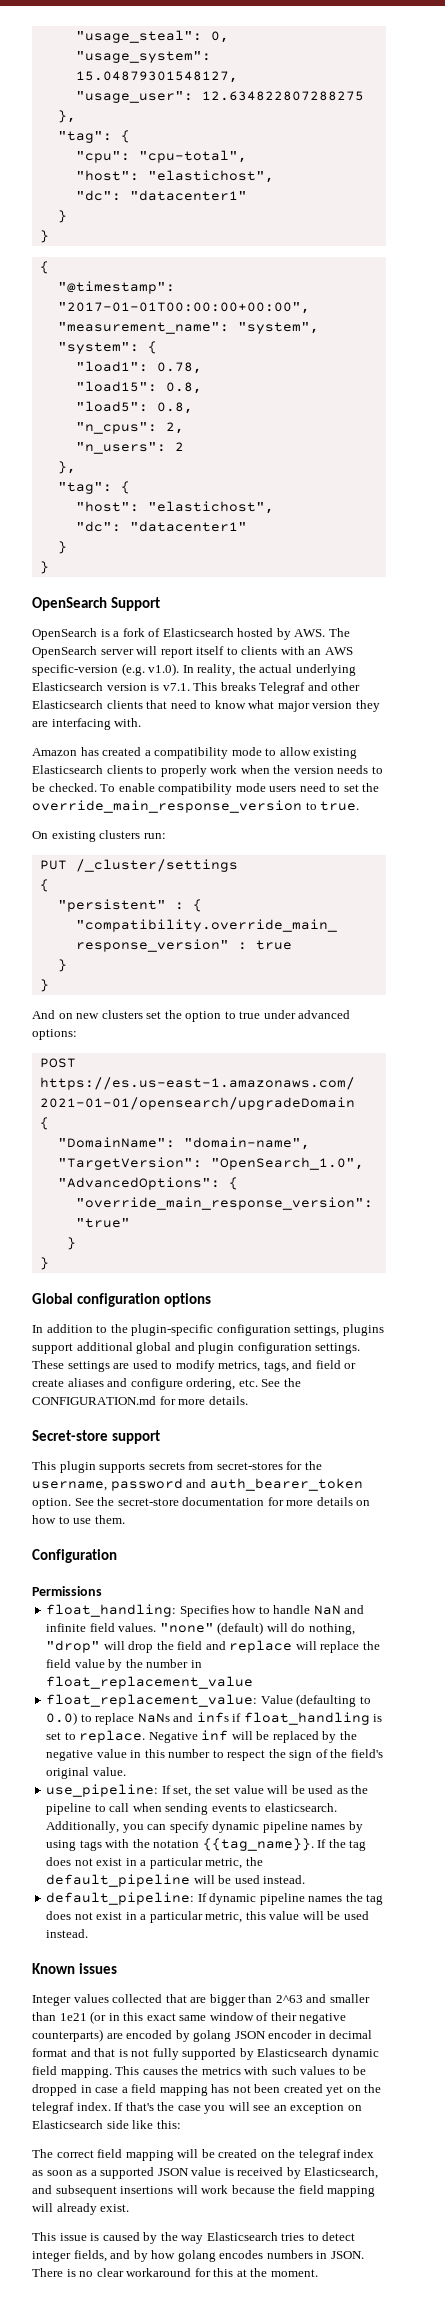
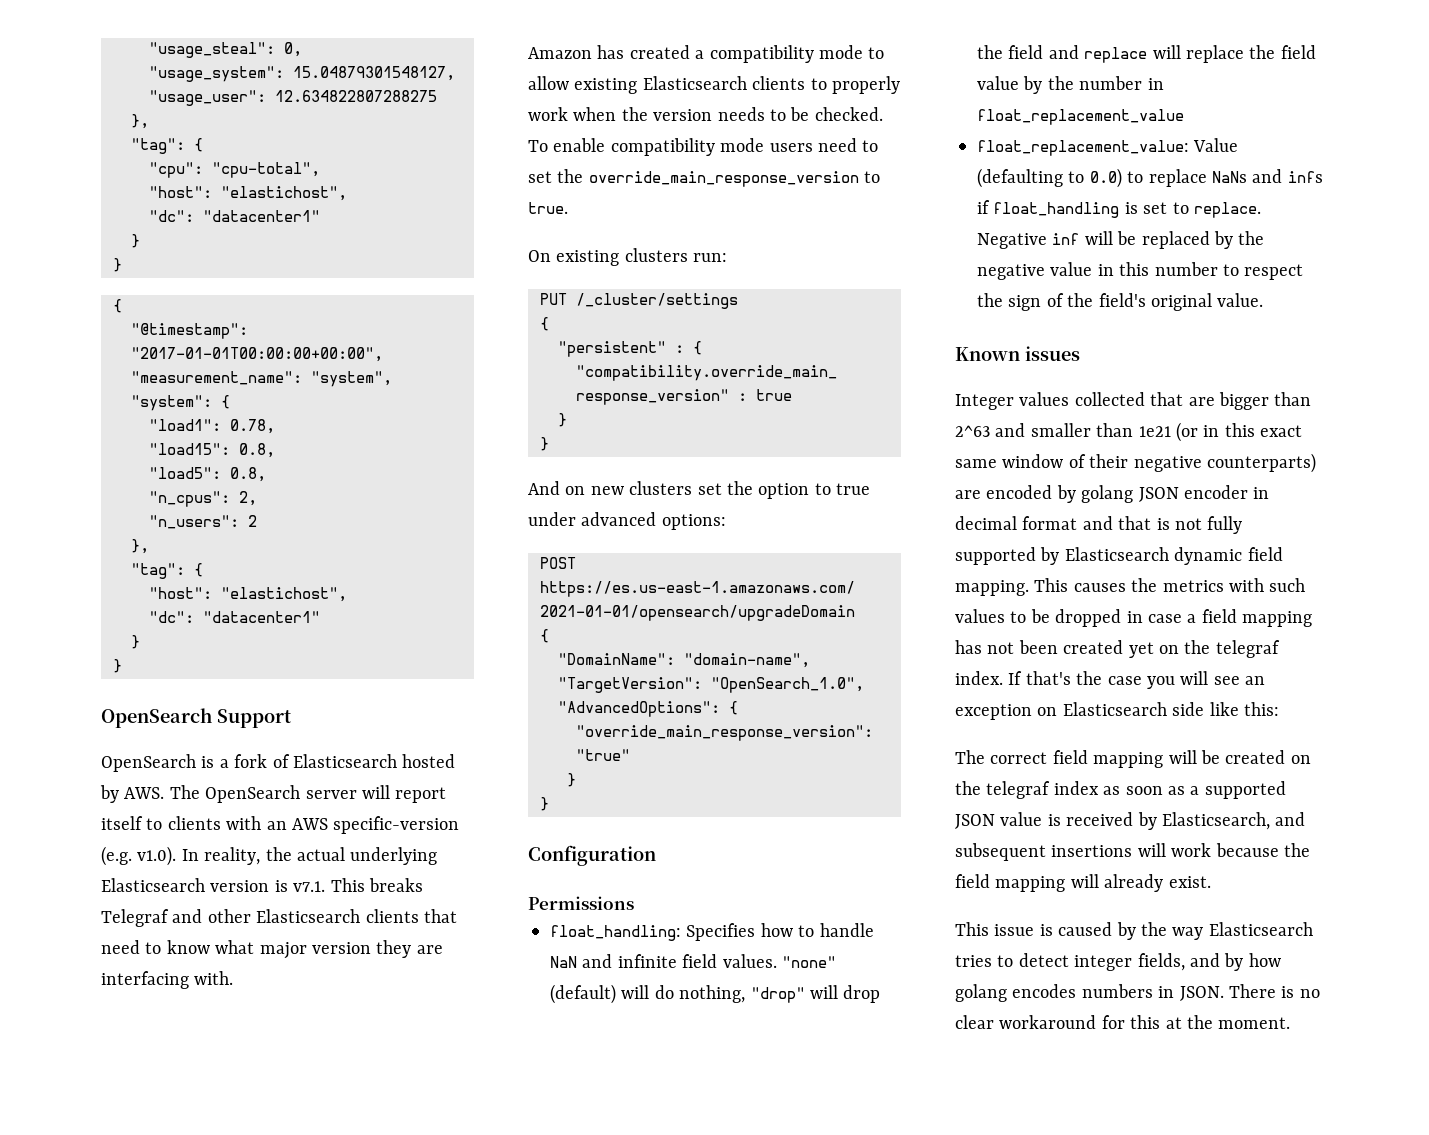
[32,1293,211,1307] [32,1324,384,1336] [32,1342,361,1354] [32,1360,357,1372] [32,1378,301,1390] [32,1396,248,1405] [32,1430,160,1444] [32,1461,322,1473] [32,1478,363,1491] [32,1497,371,1509] [32,1515,125,1524] // Global configuration options // In addition to the plugin-specific configuration settings, plugins support additional global and plugin configuration settings. These settings are used to modify metrics, tags, and field or create aliases and configure ordering, etc. See the CONFIGURATION.md for more details. // Secret-store support // This plugin supports secrets from secret-stores for the username, password and auth_bearer_token option. See the secret-store documentation for more details on how to use them. -> (549, 804) none
[46,1784,369,1797] [46,1803,337,1815] [46,1821,363,1833] [46,1838,367,1851] [46,1857,263,1869] [46,1874,306,1887] [46,1892,384,1905] [46,1911,369,1923] [46,1929,89,1938] // use_pipeline: If set, the set value will be used as the pipeline to call when sending events to elasticsearch. Additionally, you can specify dynamic pipeline names by using tags with the notation {{tag_name}}. If the tag does not exist in a particular metric, the default_pipeline will be used instead. // default_pipeline: If dynamic pipeline names the tag does not exist in a particular metric, this value will be used instead. -> (1264, 300) none

